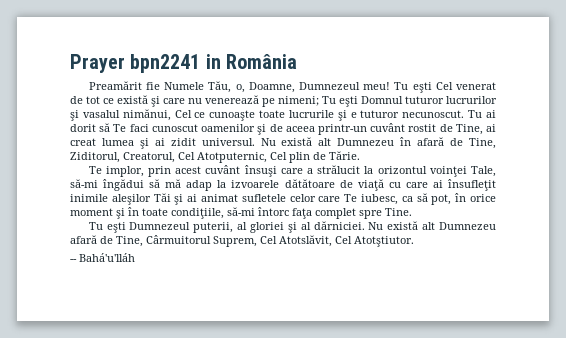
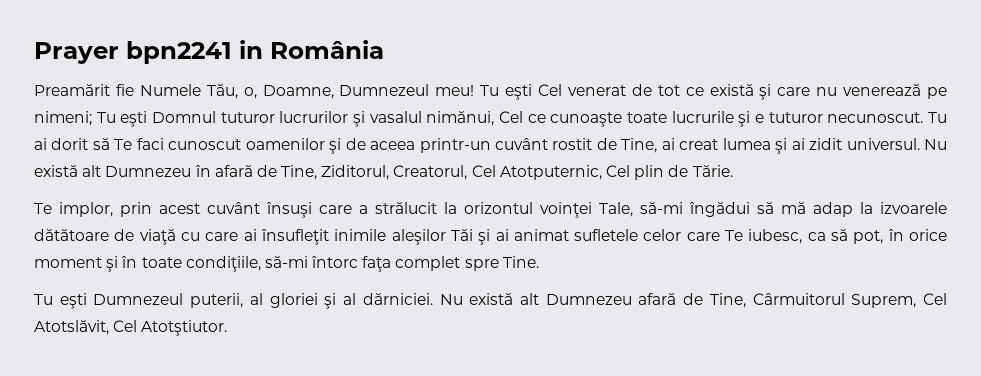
[70,253,135,262] // -- Bahá'u'lláh -> (228, 328) none

